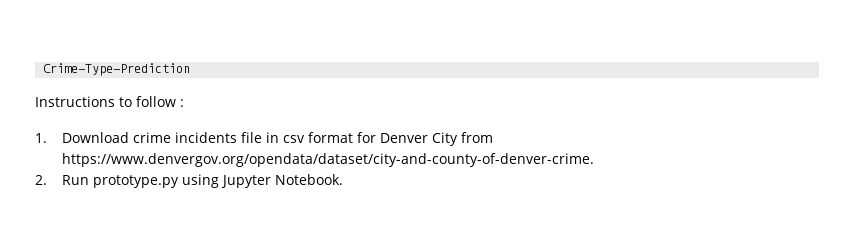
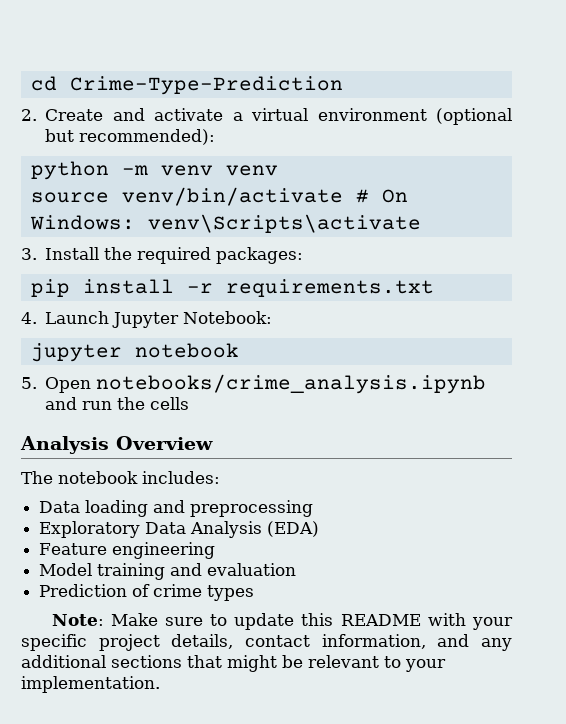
(43, 69) none -> [30,76,57,91] cd
[35,96,184,107] [35,132,493,146] [61,153,594,167] [35,174,343,188] Instructions to follow : // 1. Download crime incidents file in csv format for Denver City from https://www.denvergov.org/opendata/dataset/city-and-county-of-denver-crime. // 2. Run prototype.py using Jupyter Notebook. -> [21,108,512,125] [45,129,216,145] [30,161,278,180] [30,187,408,206] [29,214,421,233] [21,247,304,264] [30,279,434,297] [21,311,273,328] [30,343,239,362] [21,374,487,394] [45,397,190,410] [20,436,213,454] [21,471,220,484] [39,500,314,517] [39,521,320,538] [39,542,216,559] [39,563,297,580] [39,584,255,601] [51,613,514,630] [21,634,512,651] [21,655,446,672] [21,676,160,693] 2. Create and activate a virtual environment (optional but recommended): // python -m venv venv // source venv/bin/activate # On Windows: venv\Scripts\activate // 3. Install the required packages: // pip install -r requirements.txt // 4. Launch Jupyter Notebook: // jupyter notebook // 5. Open notebooks/crime_analysis.ipynb and run the cells // Analysis Overview // The notebook includes: // Data loading and preprocessing // Exploratory Data Analysis (EDA) // Feature engineering // Model training and evaluation // Prediction of crime types // Note: Make sure to update this README with your specific project details, contact information, and any additional sections that might be relevant to your implementation.

